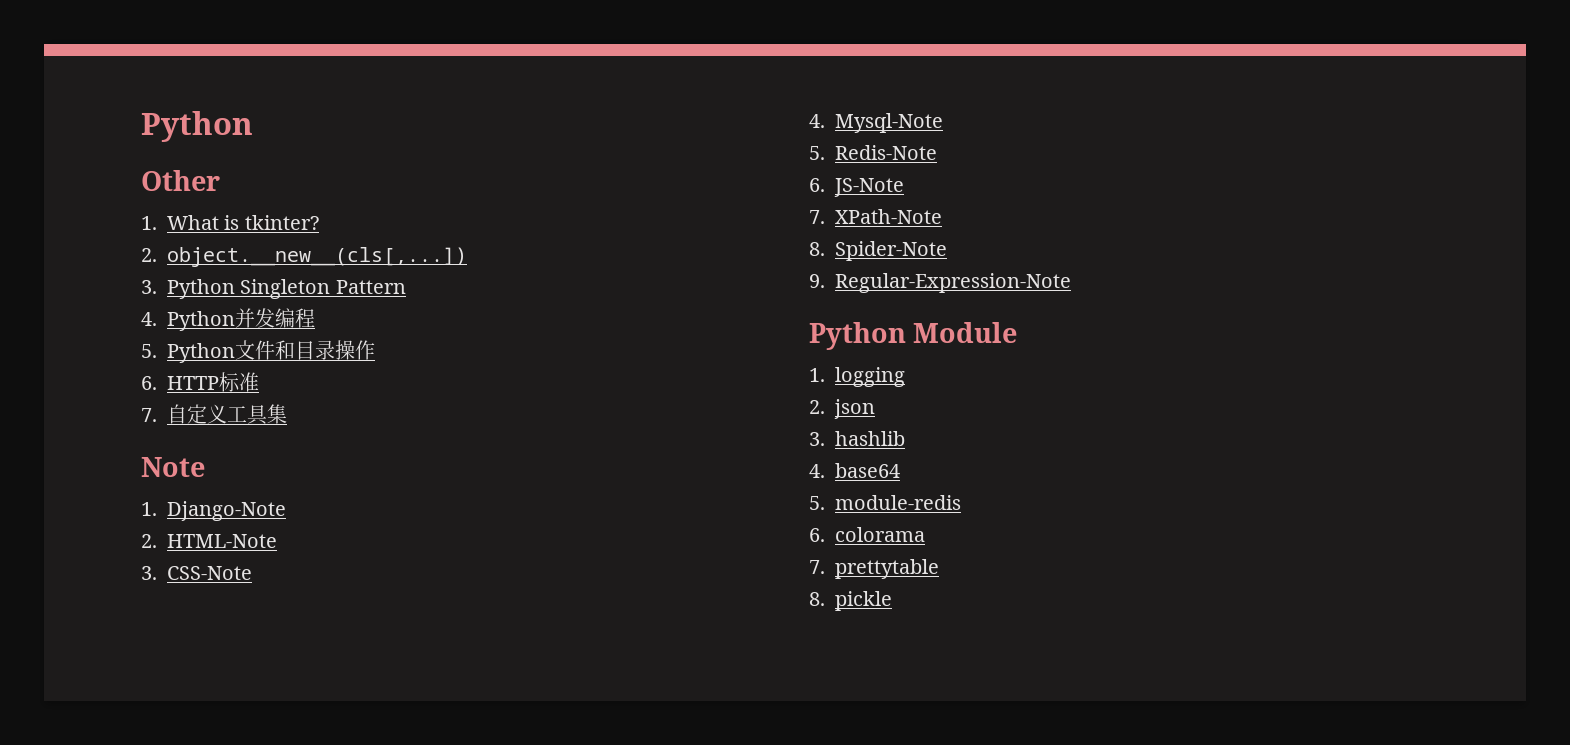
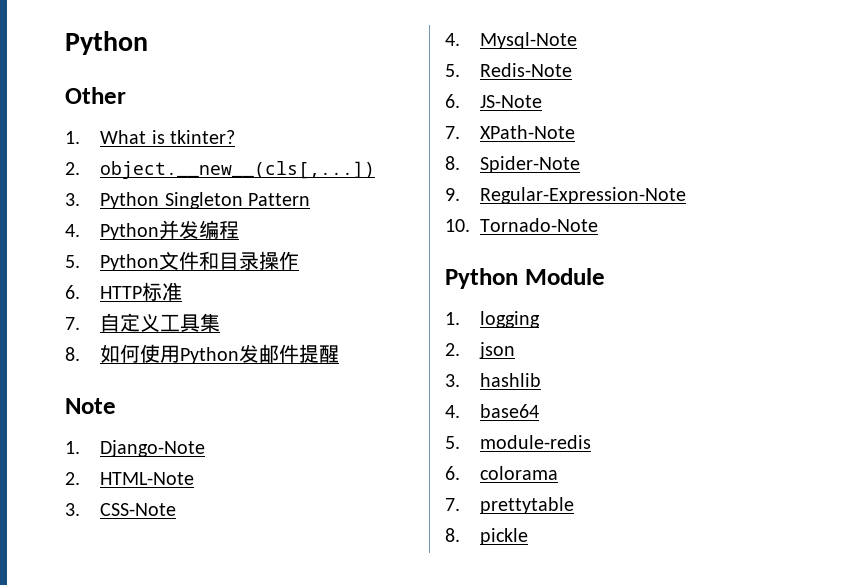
(287, 414) none -> [65,344,340,364] // 8.如何使用Python发邮件提醒
(1071, 283) none -> [445,218,599,232] // 10. Tornado-Note

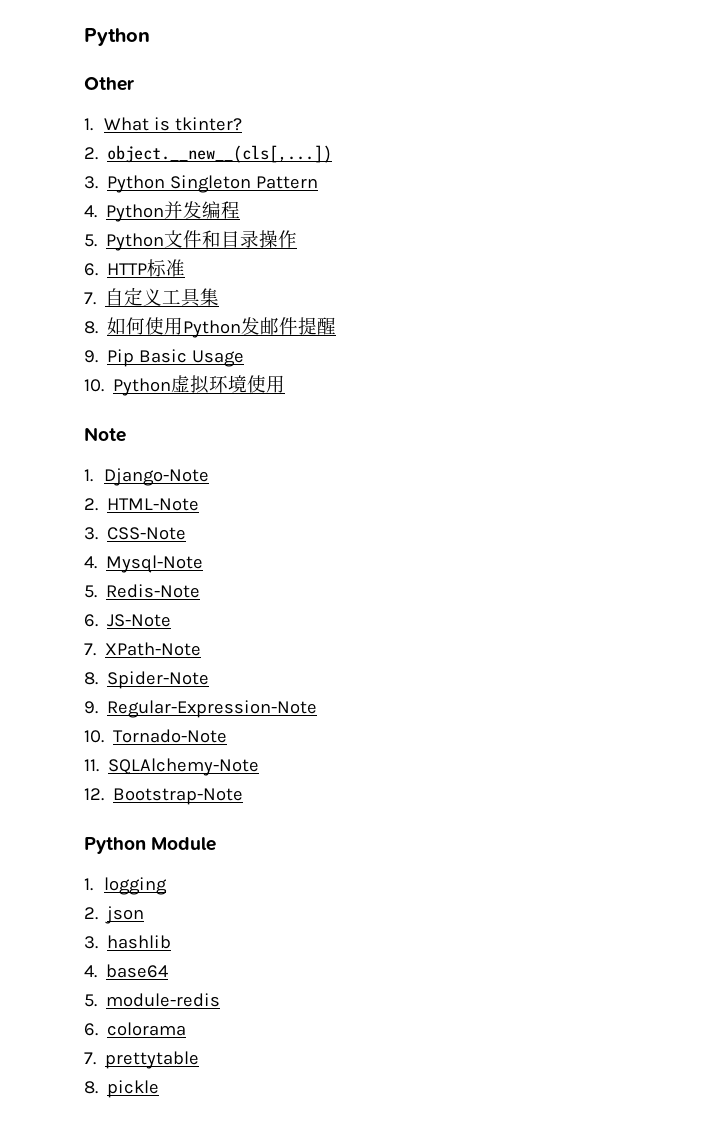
(340, 354) none -> [84,349,245,367] [84,375,286,396] // 9. Pip Basic Usage // 10. Python虚拟环境使用
(599, 225) none -> [84,758,260,776] [84,788,244,805] // 11. SQLAlchemy-Note // 12. Bootstrap-Note

